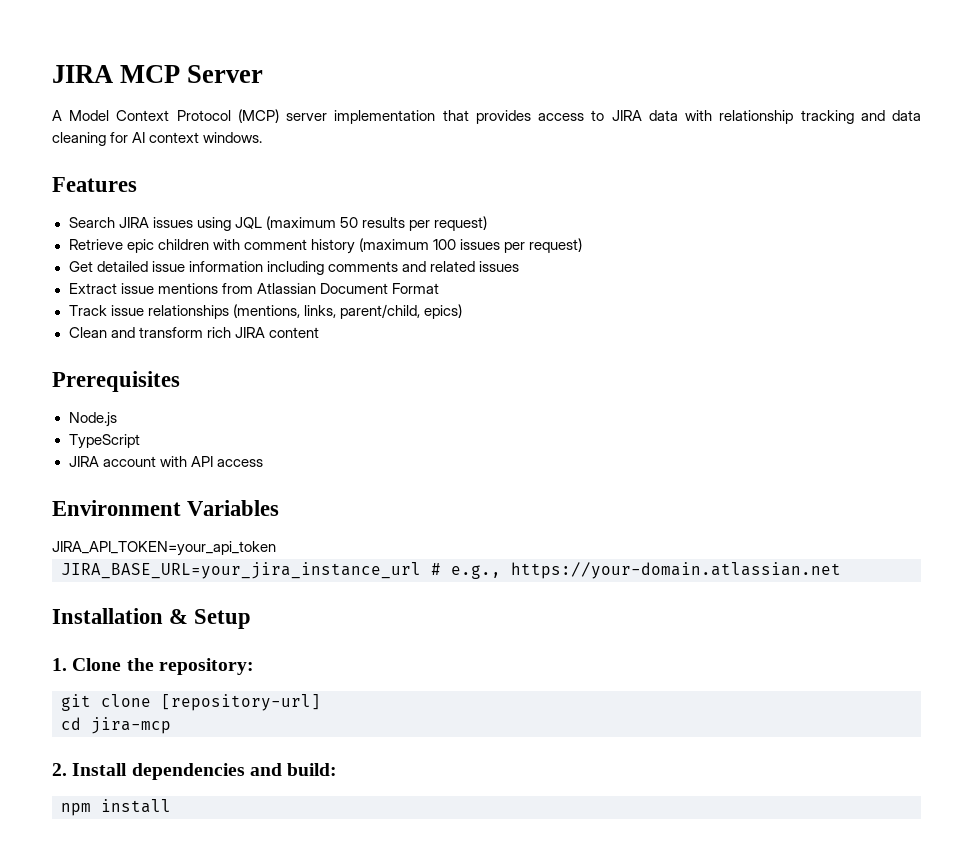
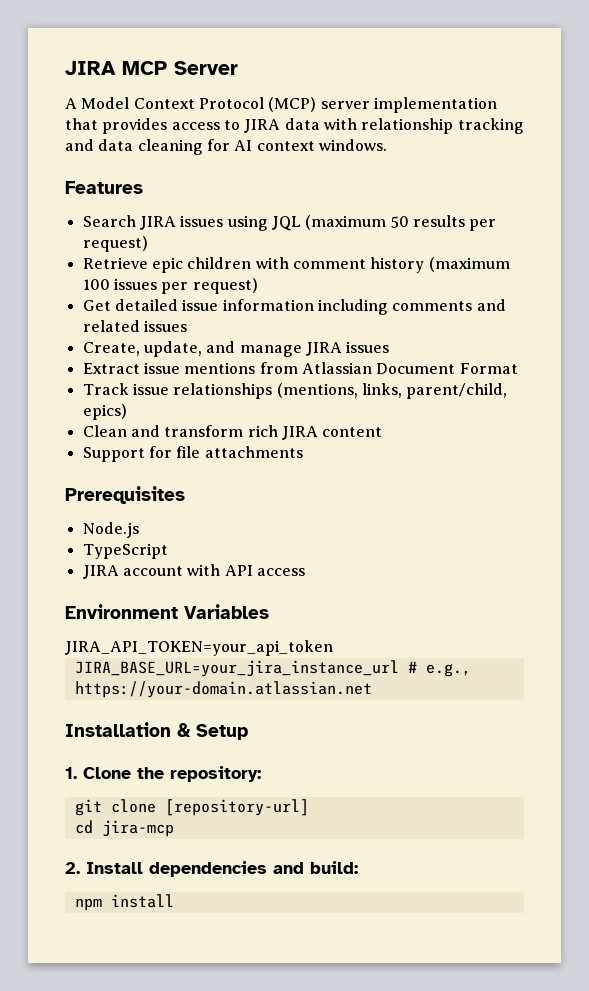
(519, 266) none -> [82,341,390,357] // Create, update, and manage JIRA issues
(319, 332) none -> [82,446,303,462] // Support for file attachments

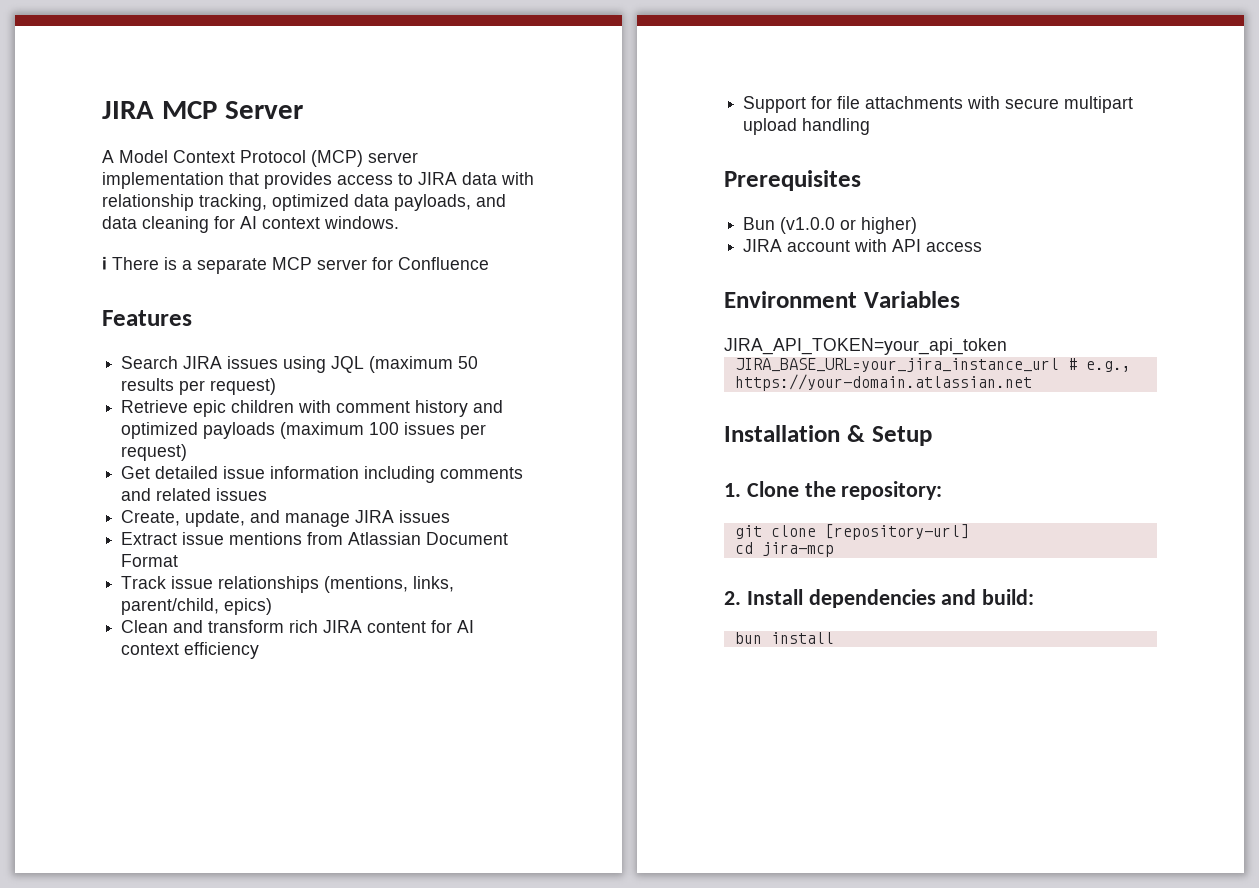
[457,118,524,134] tracking -> [199,194,471,211] tracking, optimized data payloads,
(387, 145) none -> [102,256,489,274] // ℹ There is a separate MCP server for Confluence
(425, 265) none -> [473,400,504,413] [121,422,276,439] and optimized payloads
(383, 432) none -> [431,620,475,633] [121,642,260,659] for AI context efficiency
[65,486,185,504] [82,522,139,538] [82,543,168,559] // Prerequisites // Node.js // TypeScript -> [967,96,1134,113] [743,118,871,135] [724,170,861,191] [743,217,918,234] with secure multipart upload handling // Prerequisites // Bun (v1.0.0 or higher)
[74,898,102,911] npm -> [734,632,762,644] bun

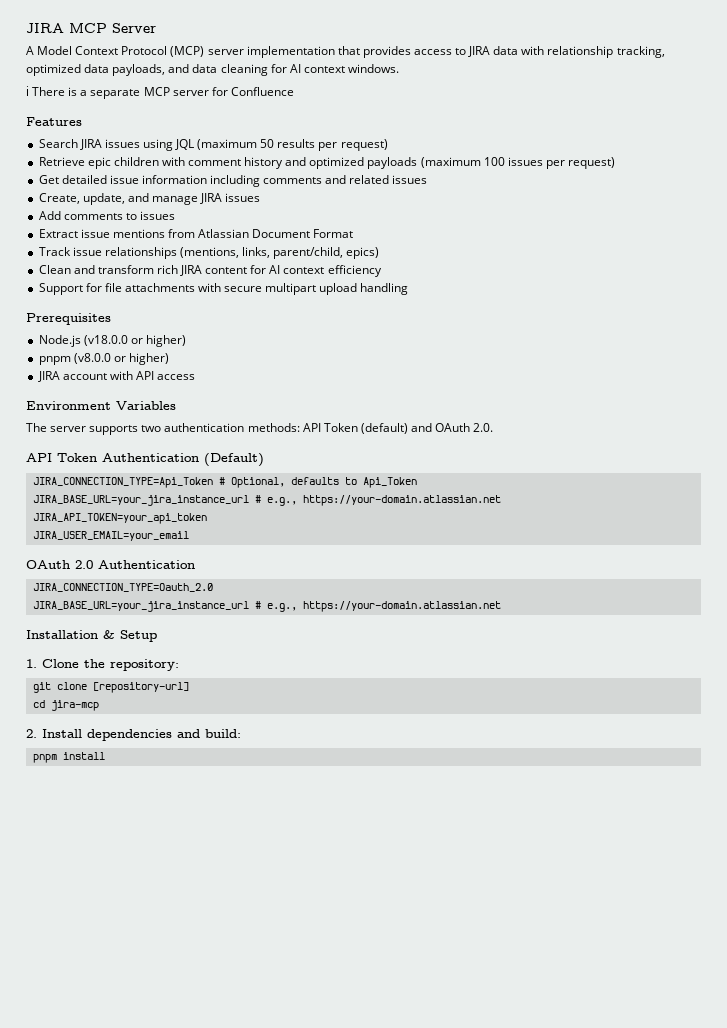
(451, 516) none -> [38,211,175,220] // Add comments to issues
[743,217,836,234] Bun (v1.0.0 -> [38,335,186,347] [38,353,111,365] Node.js (v18.0.0 or higher) // pnpm (v8.0.0
[724,338,1007,355] JIRA_API_TOKEN=your_api_token -> [26,423,494,435] [26,453,264,467] [32,477,417,488] [32,495,501,506] [32,513,207,524] [32,531,189,541] [26,560,195,569] [32,583,213,592] The server supports two authentication methods: API Token (default) and OAuth 2.0. // API Token Authentication (Default) // JIRA_CONNECTION_TYPE=Api_Token # Optional, defaults to Api_Token // JIRA_BASE_URL=your_jira_instance_url # e.g., https://your-domain.atlassian.net // JIRA_API_TOKEN=your_api_token // JIRA_USER_EMAIL=your_email // OAuth 2.0 Authentication // JIRA_CONNECTION_TYPE=Oauth_2.0
[734,632,762,644] bun -> [32,754,57,763] pnpm

